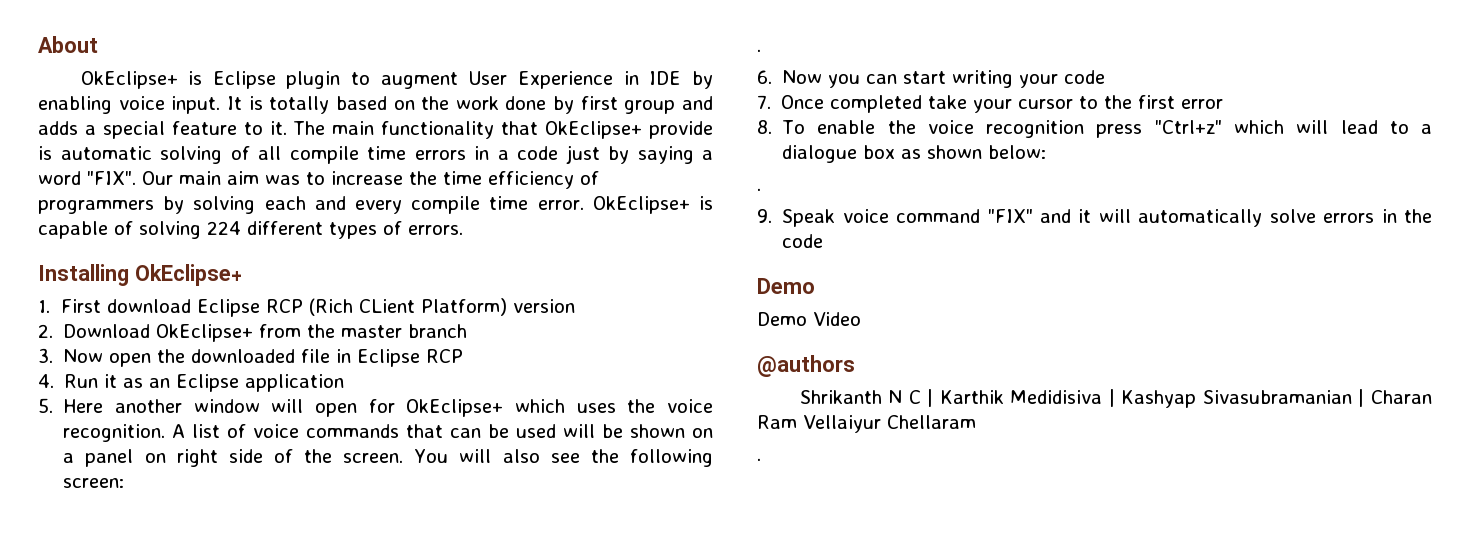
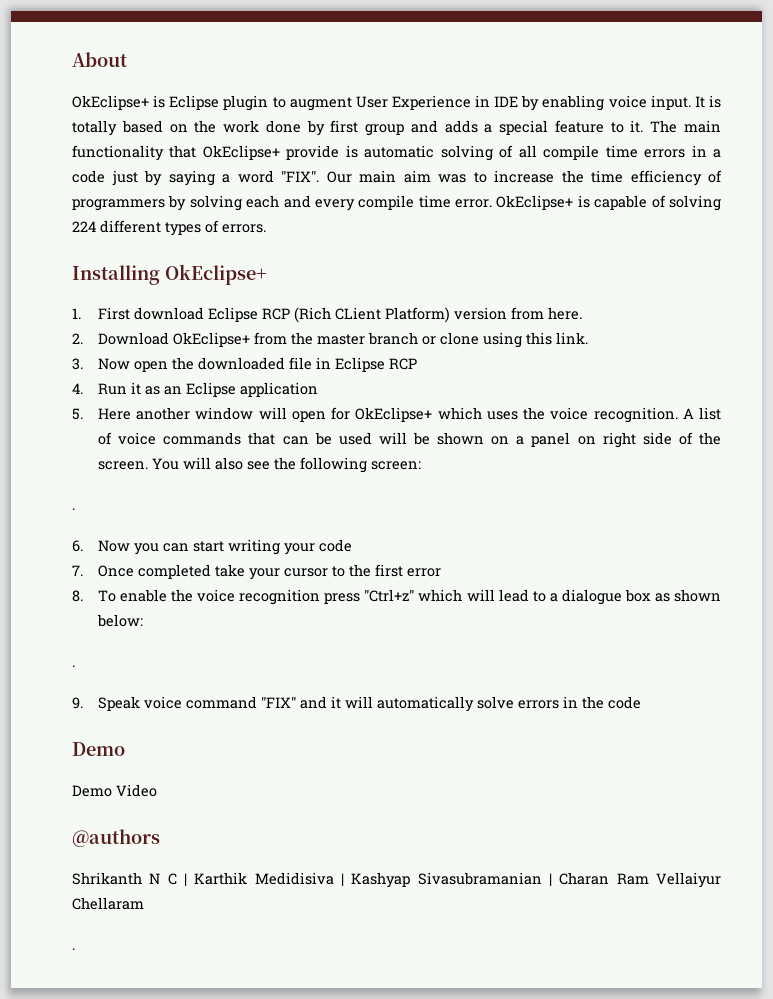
(576, 306) none -> [511,307,583,320] from here.
(468, 331) none -> [422,332,589,348] or clone using this link.

